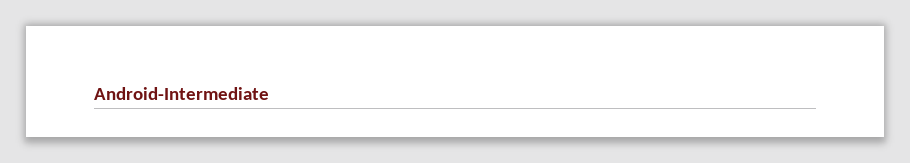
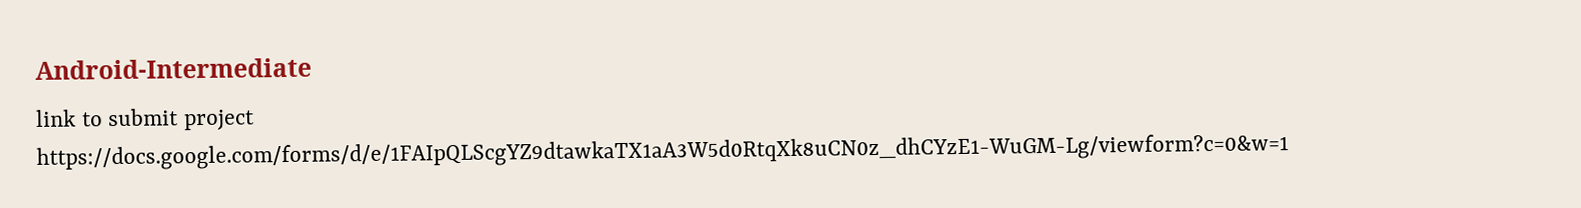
(269, 93) none -> [36,108,255,131] [36,133,1289,171] // link to submit project https://docs.google.com/forms/d/e/1FAIpQLScgYZ9dtawkaTX1aA3W5d0RtqXk8uCN0z_dhCYzE1-WuGM-Lg/viewform?c=0&w=1

